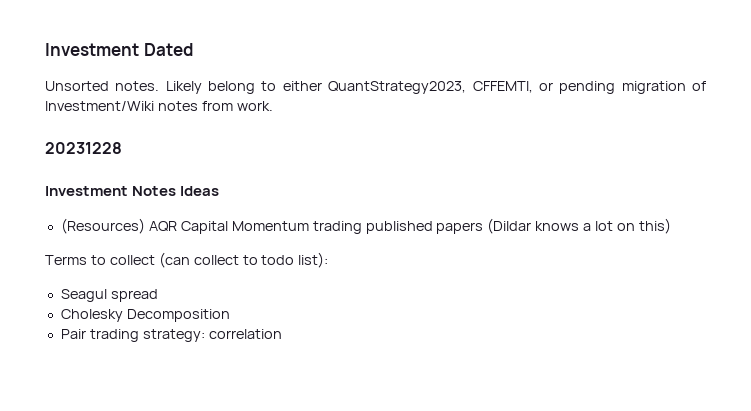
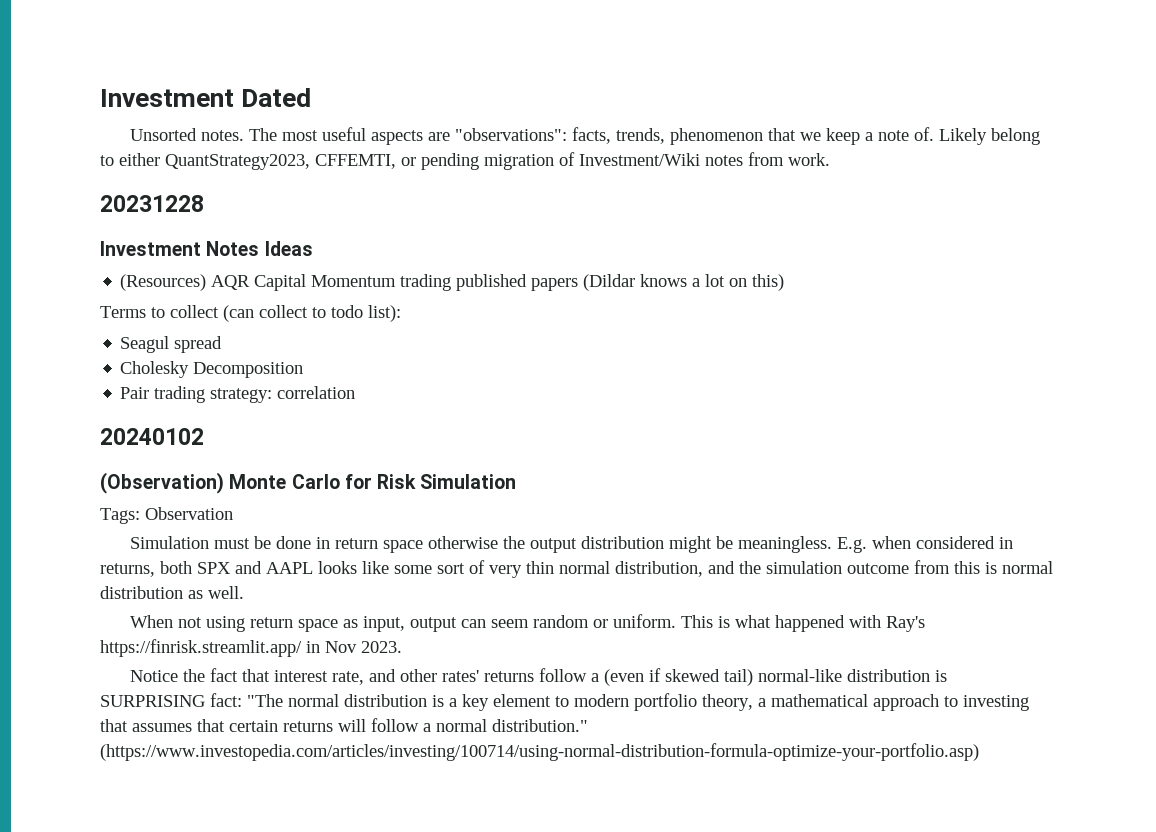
(160, 86) none -> [248,127,934,145] The most useful aspects are "observations": facts, trends, phenomenon that we keep a note of.
(282, 334) none -> [100,428,204,445] [100,472,517,494] [100,507,233,524] [129,536,1013,553] [100,560,1053,578] [100,586,244,599] [129,614,925,632] [100,639,402,657] [129,668,947,686] [100,693,1029,711] [100,718,588,732] [100,743,979,761] // 20240102 // (Observation) Monte Carlo for Risk Simulation // Tags: Observation // Simulation must be done in return space otherwise the output distribution might be meaningless. E.g. when considered in returns, both SPX and AAPL looks like some sort of very thin normal distribution, and the simulation outcome from this is normal distribution as well. // When not using return space as input, output can seem random or uniform. This is what happened with Ray's https://finrisk.streamlit.app/ in Nov 2023. // Notice the fact that interest rate, and other rates' returns follow a (even if skewed tail) normal-like distribution is SURPRISING fact: "The normal distribution is a key element to modern portfolio theory, a mathematical approach to investing that assumes that certain returns will follow a normal distribution." (https://www.investopedia.com/articles/investing/100714/using-normal-distribution-formula-optimize-your-portfolio.asp)

